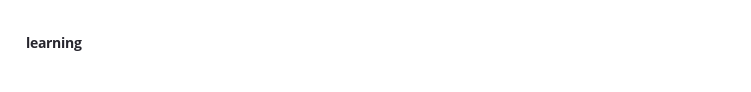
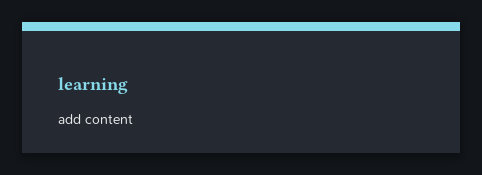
(82, 44) none -> [58,114,133,124] // add content

